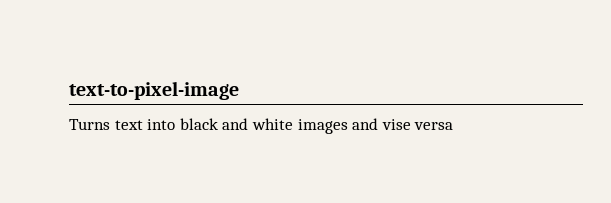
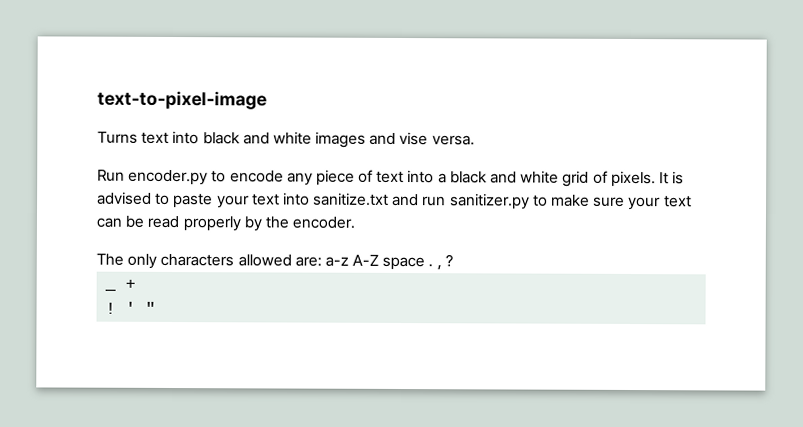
[414,122,454,130] versa -> [431,135,475,146] [97,169,685,188] [97,191,692,211] [96,215,356,232] [96,253,453,271] [104,279,137,292] [105,301,157,314] versa. // Run encoder.py to encode any piece of text into a black and white grid of pixels. It is advised to paste your text into sanitize.txt and run sanitizer.py to make sure your text can be read properly by the encoder. // The only characters allowed are: a-z A-Z space . , ? // _ + // ! ' "

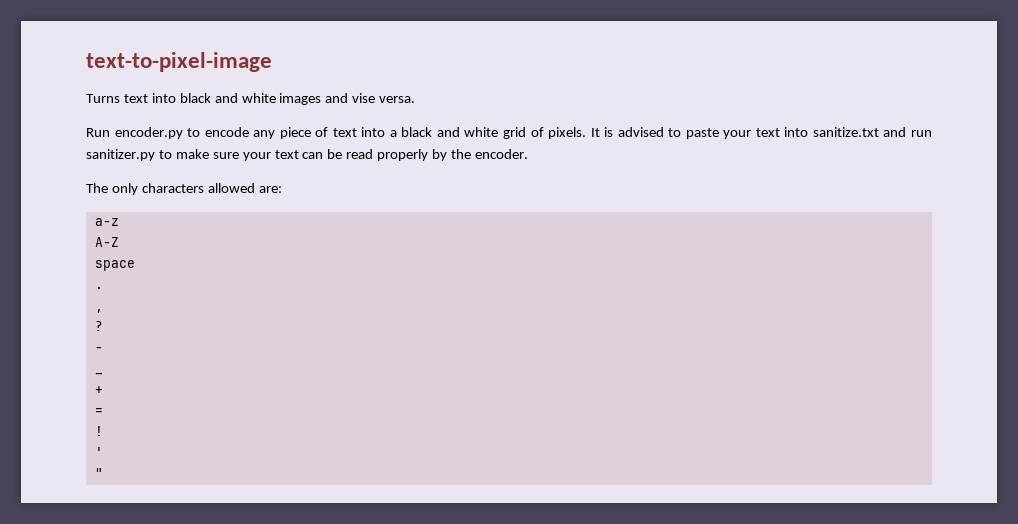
(322, 261) none -> (282, 189) //
(349, 261) none -> (119, 222) //
(380, 260) none -> (119, 242) //
(426, 263) none -> (135, 265) //
(434, 266) none -> (103, 287) //
(442, 268) none -> (103, 311) //
(453, 261) none -> [94,347,103,352] // -
(117, 290) none -> (103, 374) //
(137, 284) none -> [94,408,103,415] // =
(117, 308) none -> (103, 431) //
(137, 307) none -> (103, 452) //

